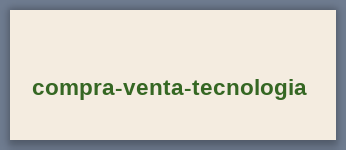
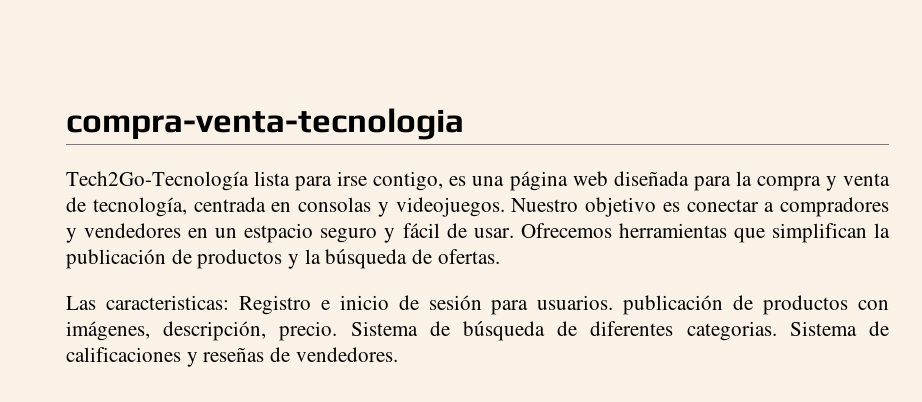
(307, 89) none -> [66,171,890,191] [66,197,889,217] [66,223,890,243] [66,249,500,269] [66,295,889,315] [66,321,890,341] [66,347,398,367] // Tech2Go-Tecnología lista para irse contigo, es una página web diseñada para la compra y venta de tecnología, centrada en consolas y videojuegos. Nuestro objetivo es conectar a compradores y vendedores en un estpacio seguro y fácil de usar. Ofrecemos herramientas que simplifican la publicación de productos y la búsqueda de ofertas. // Las caracteristicas: Registro e inicio de sesión para usuarios. publicación de productos con imágenes, descripción, precio. Sistema de búsqueda de diferentes categorias. Sistema de calificaciones y reseñas de vendedores.

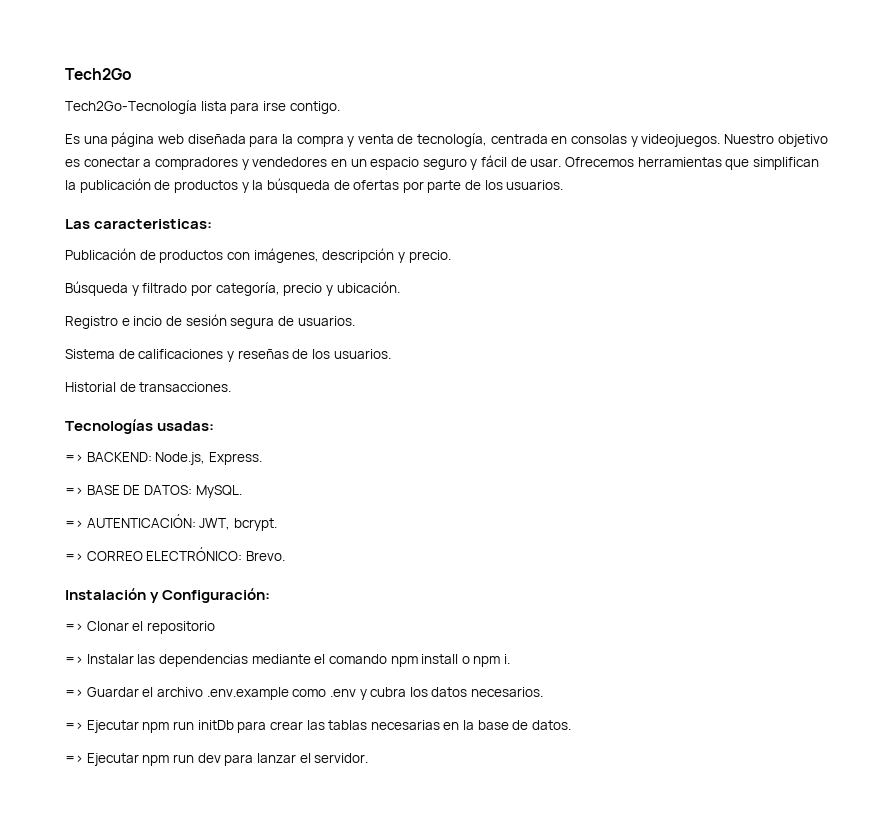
[66,108,464,140] compra-venta-tecnologia -> [65,68,132,80] Tech2Go
[373,171,467,191] contigo, es -> [289,101,340,114] [65,134,80,144] contigo. // Es
[244,223,314,243] estpacio -> [370,157,420,170] espacio
[437,249,500,264] [66,295,724,315] ofertas. // Las caracteristicas: Registro e inicio de sesión para usuarios. publicación -> [353,180,564,193] [65,219,213,229] [65,248,136,260] ofertas por parte de los usuarios. // Las caracteristicas: // Publicación
[163,321,267,341] descripción, -> [322,248,405,263] descripción y
[350,321,777,341] Sistema de búsqueda de diferentes categorias. -> [65,281,400,296] [65,314,355,329] // Búsqueda y filtrado por categoría, precio y ubicación. // Registro e incio de sesión segura de usuarios. //
[295,347,398,362] vendedores. -> [311,349,391,359] [65,382,232,392] [65,419,215,434] [65,452,262,465] [65,485,242,498] [65,514,277,531] [65,547,285,561] [65,588,271,603] [65,621,215,634] [65,654,511,667] [65,687,544,700] [65,720,572,733] [65,753,369,766] los usuarios. // Historial de transacciones. // Tecnologías usadas: // => BACKEND: Node.js, Express. // => BASE DE DATOS: MySQL. // => AUTENTICACIÓN: JWT, bcrypt. // => CORREO ELECTRÓNICO: Brevo. // Instalación y Configuración: // => Clonar el repositorio // => Instalar las dependencias mediante el comando npm install o npm i. // => Guardar el archivo .env.example como .env y cubra los datos necesarios. // => Ejecutar npm run initDb para crear las tablas necesarias en la base de datos. // => Ejecutar npm run dev para lanzar el servidor.

